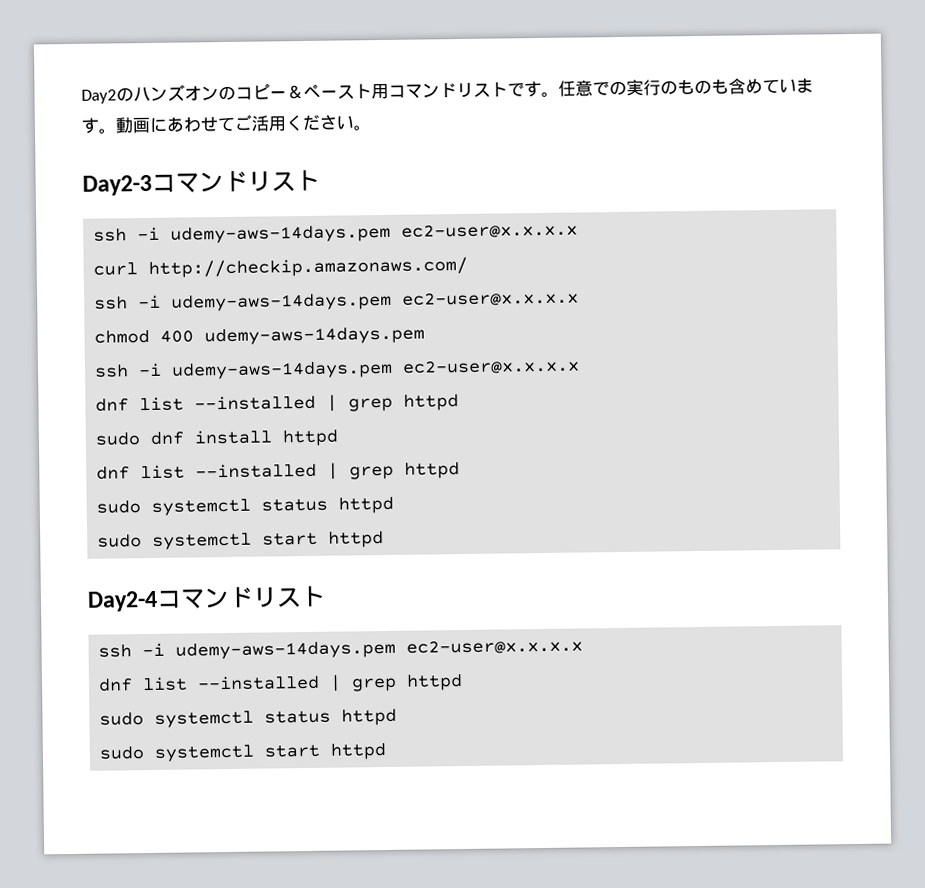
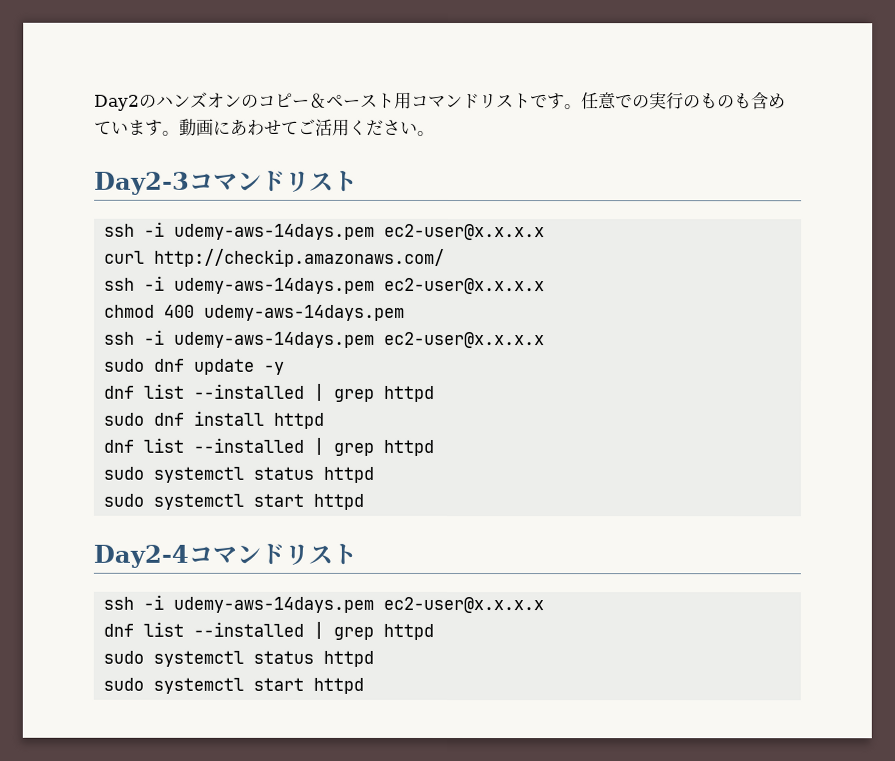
(581, 367) none -> [104,358,286,375] // sudo dnf update -y

